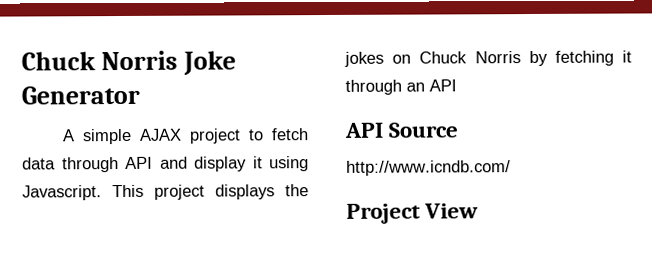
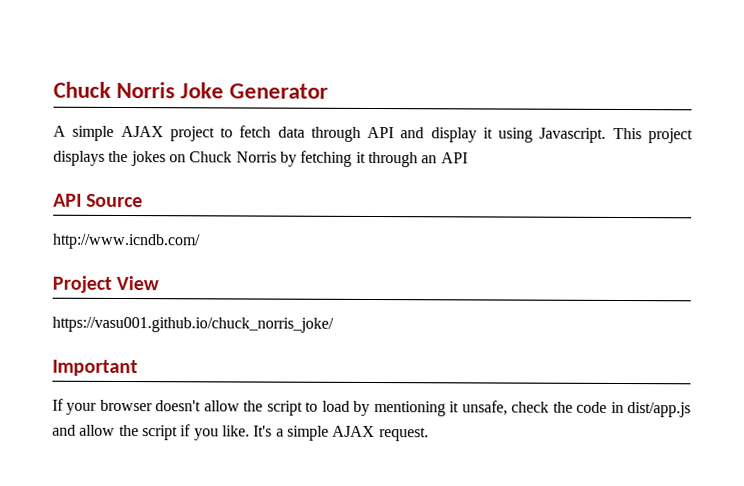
(479, 211) none -> [52,316,334,333] [52,359,138,377] [52,398,692,418] [52,424,429,442] // https://vasu001.github.io/chuck_norris_joke/ // Important // If your browser doesn't allow the script to load by mentioning it unsafe, check the code in dist/app.js and allow the script if you like. It's a simple AJAX request.

